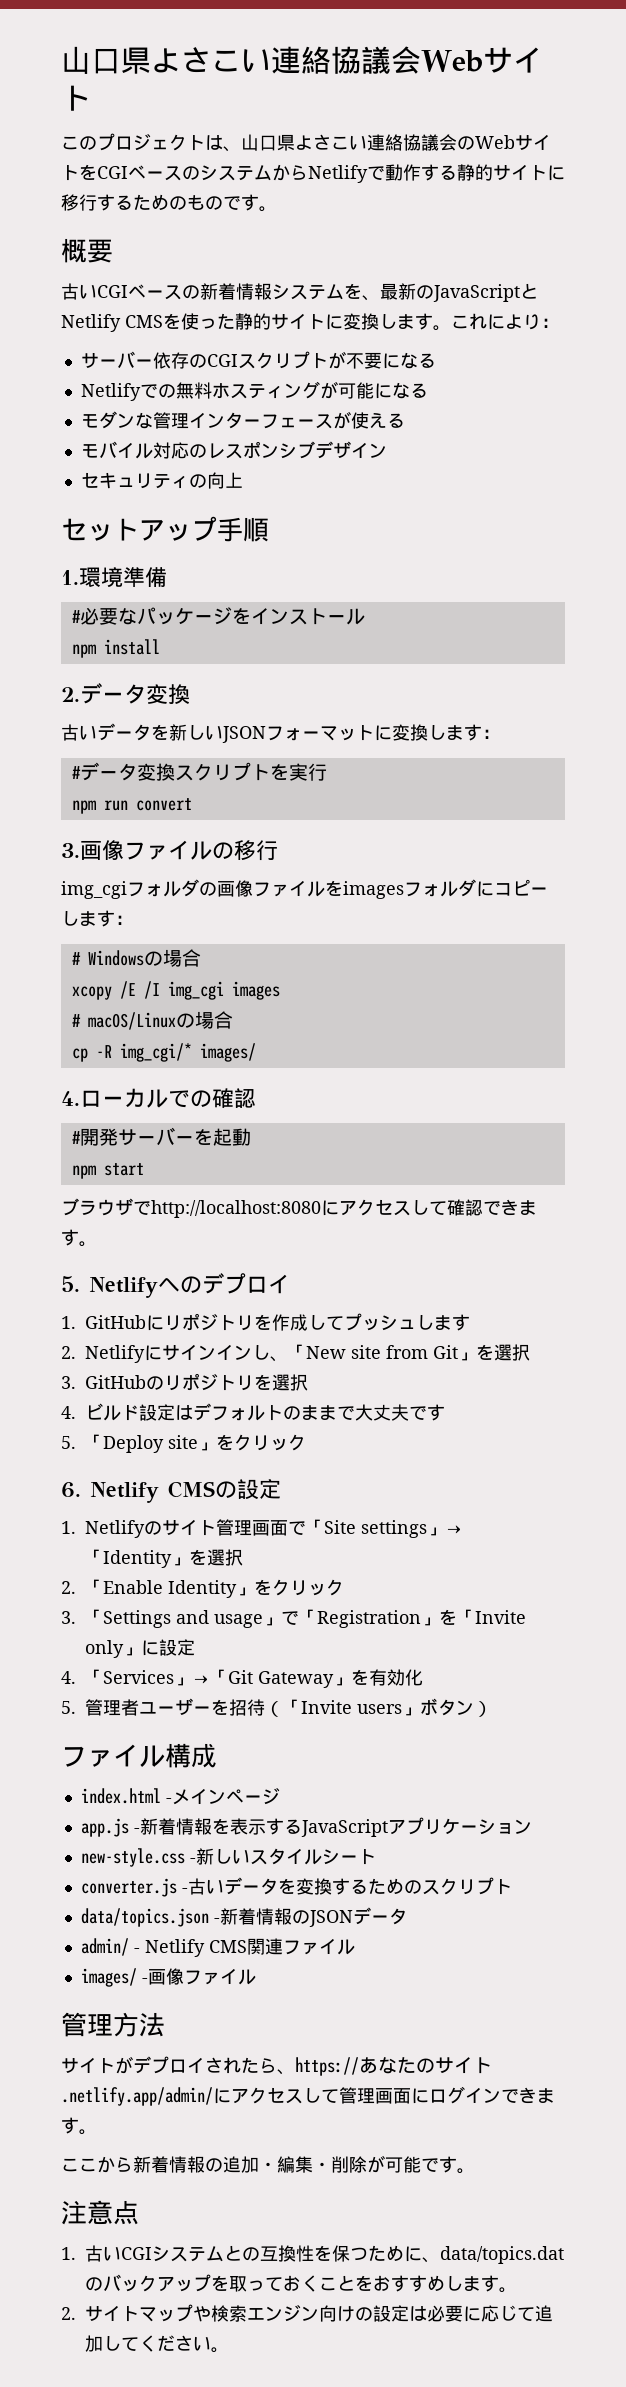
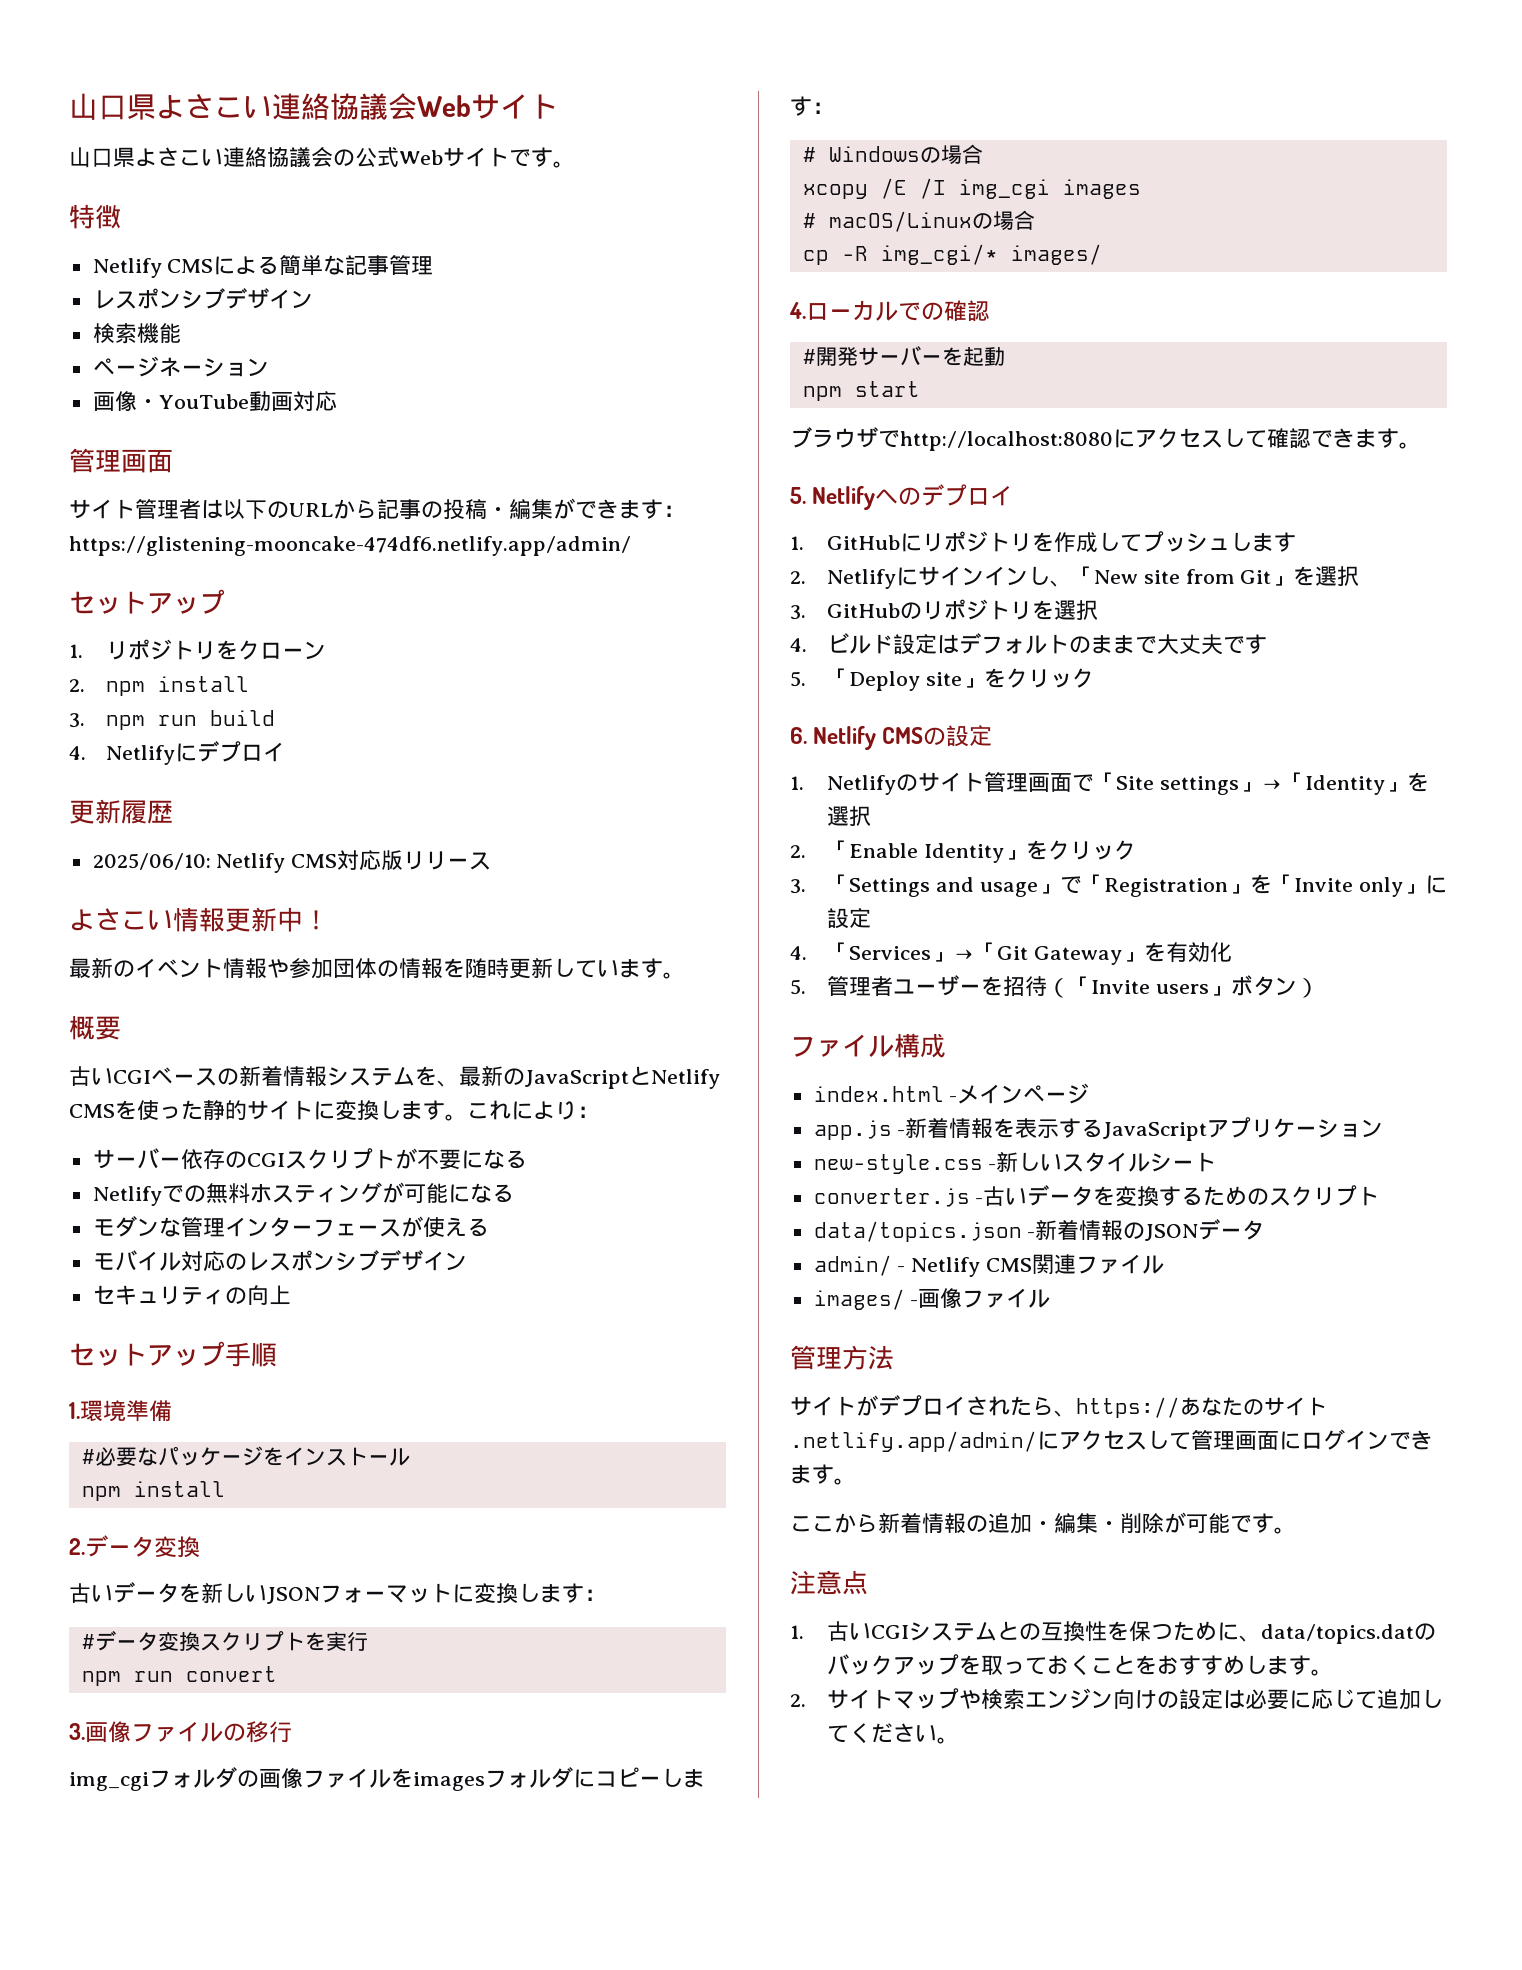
[61,133,241,152] このプロジェクトは、 -> (558, 106) none
[475,134,551,150] [61,164,565,183] [61,194,241,211] WebサイトをCGIベースのシステムからNetlifyで動作する静的サイトに移行するためのもので -> [355,147,575,168] [69,204,121,229] [92,255,434,278] [92,288,313,309] [92,323,181,344] [92,356,269,377] [92,391,337,411] [69,448,173,473] [69,498,685,520] [69,536,631,556] [69,589,225,614] [69,639,326,660] [69,676,249,696] [69,710,275,730] [69,741,285,765] [69,799,173,824] [92,850,492,873] [69,907,329,932] [69,958,641,979] 公式Webサイトです。 // 特徴 // Netlify CMSによる簡単な記事管理 // レスポンシブデザイン // 検索機能 // ページネーション // 画像・YouTube動画対応 // 管理画面 // サイト管理者は以下のURLから記事の投稿・編集ができます：https://glistening-mooncake-474df6.netlify.app/admin/ // セットアップ // 1.リポジトリをクローン // 2. npm install // 3. npm run build // 4. Netlifyにデプロイ // 更新履歴 // 2025/06/10: Netlify CMS対応版リリース // よさこい情報更新中！ // 最新のイベント情報や参加団体の情報を随時更新していま

